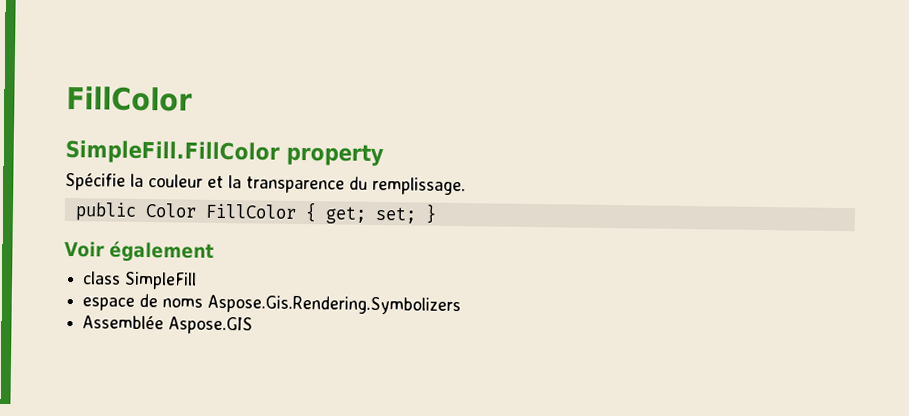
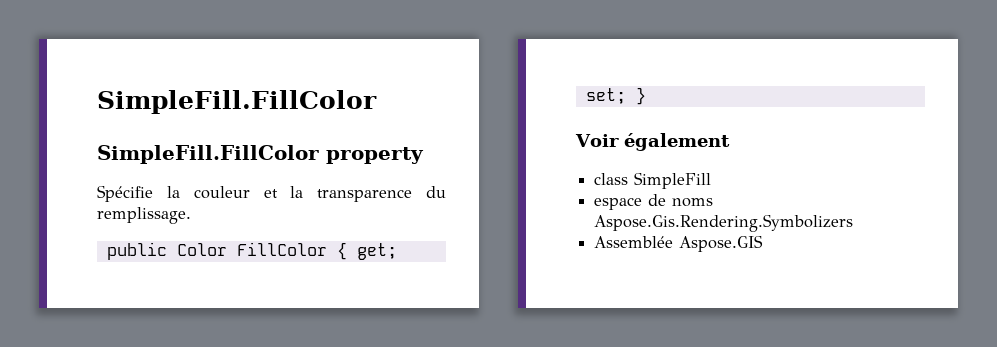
[66,85,193,112] FillColor -> [97,90,377,114] SimpleFill.FillColor

